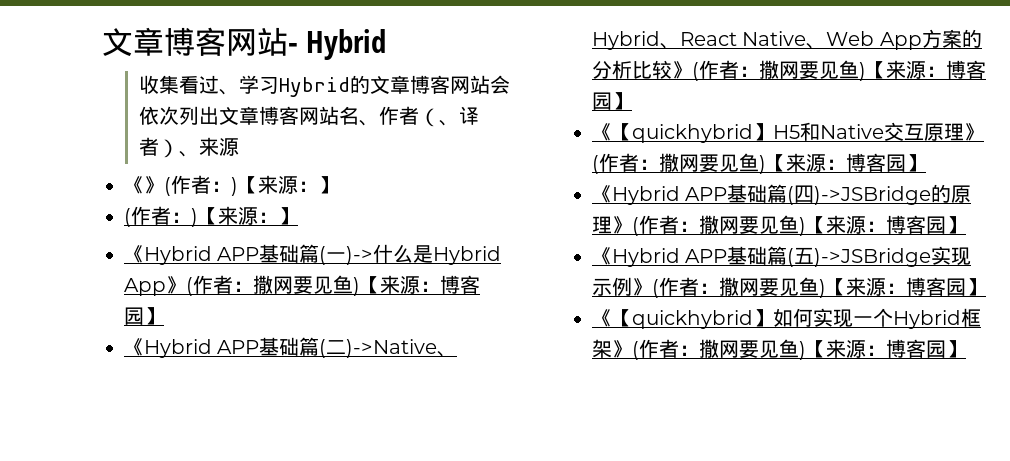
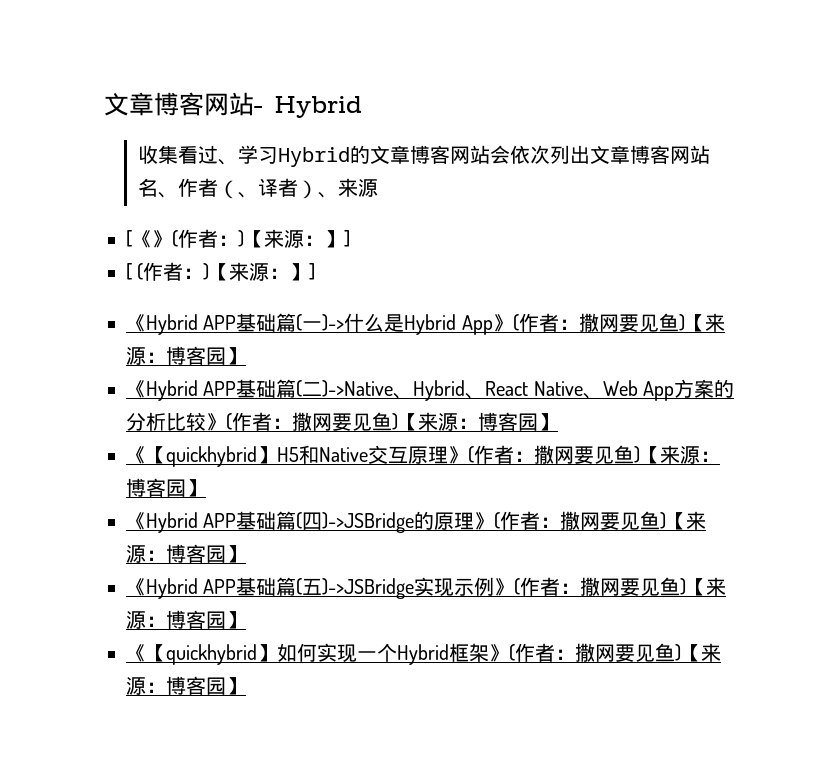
(239, 147) none -> [126,230,132,247] [
[124,206,298,227] // (作者：)【来源：】 -> [344,230,350,247] [126,262,316,281] ] // [ (作者：)【来源：】]

